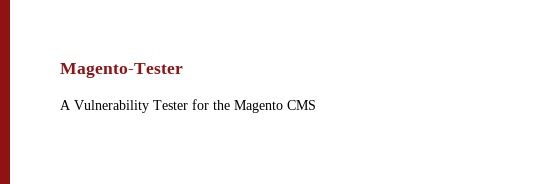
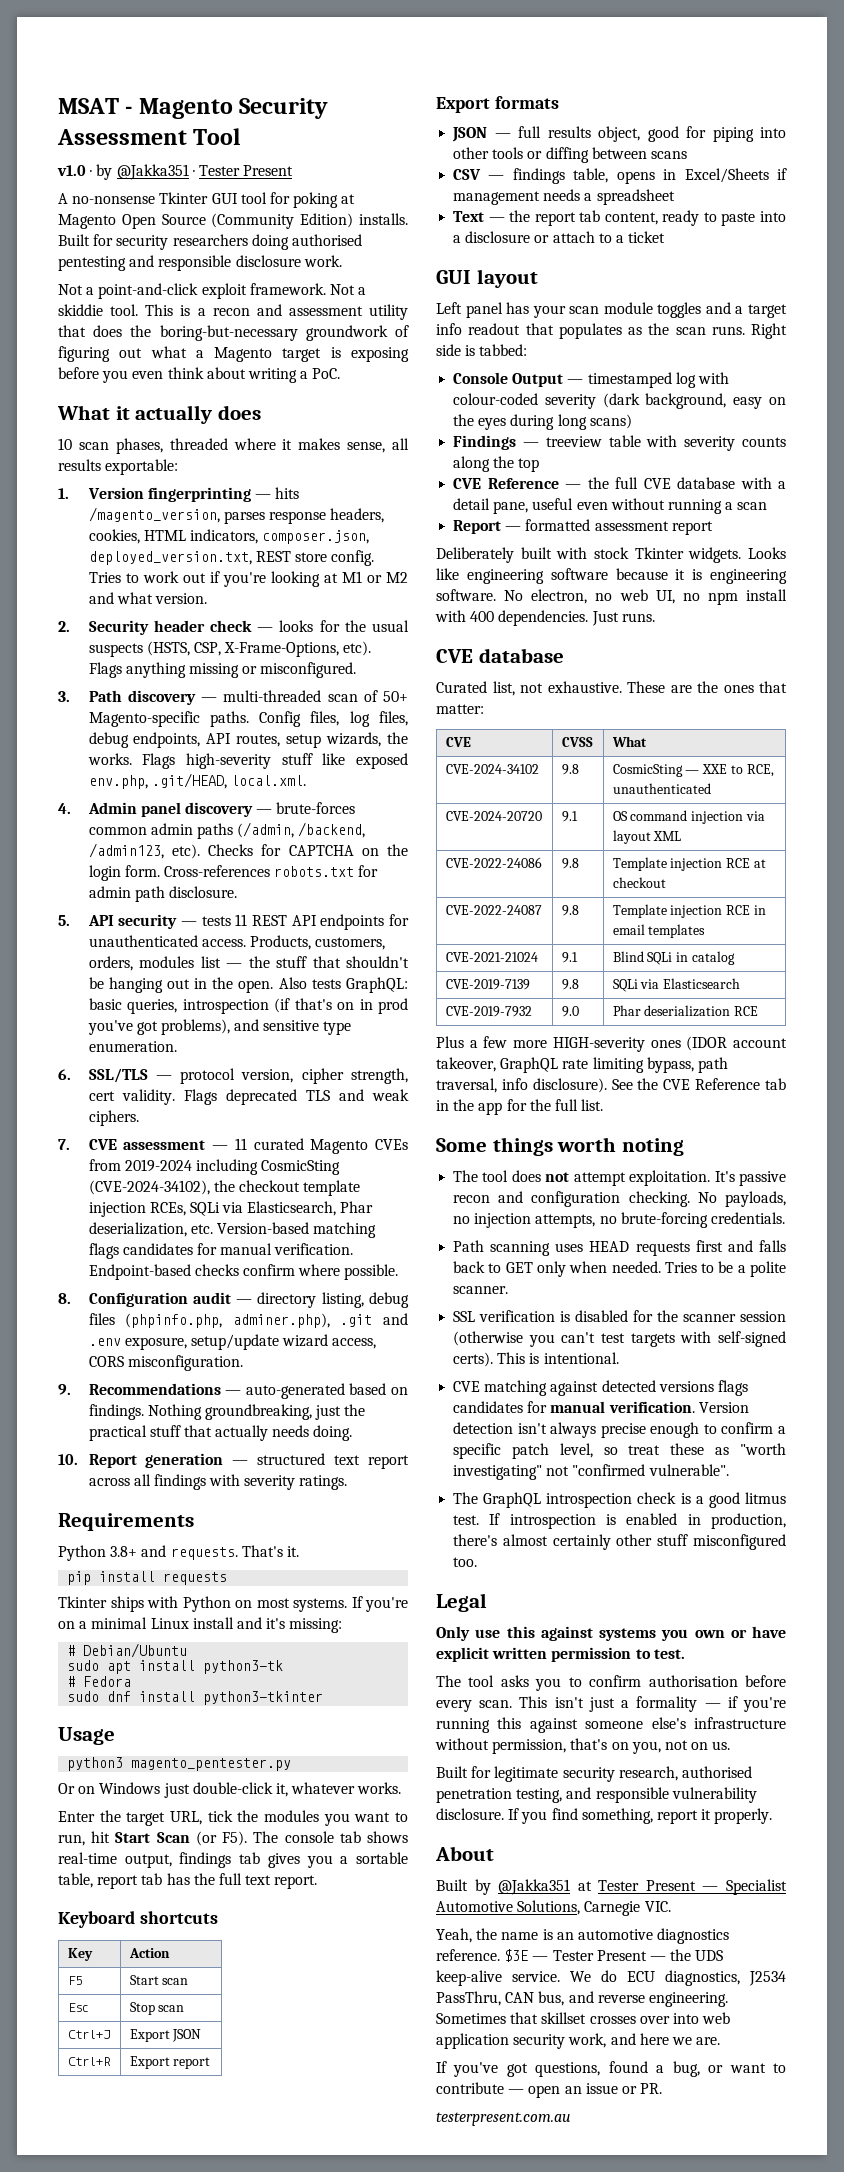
[60,63,183,78] [60,99,316,113] Magento-Tester // A Vulnerability Tester for the Magento CMS -> [58,98,329,119] [57,128,241,145] [57,164,294,180] [58,192,356,208] [58,213,409,229] [58,234,362,250] [58,255,342,271] [58,283,367,299] [58,304,408,320] [58,325,409,341] [58,346,409,362] [58,367,341,383] [57,405,262,424] [58,438,409,454] [58,459,179,475] [58,487,300,502] [88,507,385,524] [88,529,370,544] [88,550,375,566] [88,571,408,587] [88,592,207,604] [58,620,410,635] [88,641,372,657] [88,662,357,678] [58,690,409,705] [88,711,408,727] [88,732,408,748] [87,753,408,769] [88,773,306,789] [58,802,356,817] [88,822,366,839] [88,843,408,859] [88,865,379,881] [88,886,237,902] [58,914,409,930] [88,935,386,950] [88,956,409,971] [88,977,408,993] [88,998,409,1014] [87,1019,352,1035] [88,1041,177,1052] [58,1068,408,1084] [88,1089,409,1105] [88,1110,139,1126] [58,1138,408,1154] [88,1159,341,1175] [88,1180,361,1196] [88,1201,374,1217] [88,1222,377,1238] [88,1243,354,1259] [88,1264,399,1280] [58,1292,409,1308] [88,1313,408,1328] [88,1334,377,1350] [88,1355,243,1371] [58,1383,408,1399] [88,1404,366,1420] [88,1425,353,1441] [58,1453,409,1469] [88,1474,348,1490] [58,1513,194,1531] [58,1545,299,1561] [67,1571,228,1585] [58,1596,408,1612] [58,1617,343,1633] [67,1643,188,1658] [67,1660,284,1674] [67,1676,132,1687] [67,1691,324,1705] [58,1727,115,1745] [67,1757,292,1771] [58,1782,402,1798] [58,1810,409,1826] [58,1831,408,1846] [58,1852,408,1868] [58,1873,318,1889] [58,1911,218,1928] [67,1948,93,1961] [128,1948,170,1958] [67,1976,82,1985] [129,1975,189,1985] [67,2003,89,2012] [129,2002,185,2015] [67,2030,110,2039] [129,2029,202,2042] [67,2057,111,2066] [129,2056,211,2069] [436,96,559,113] [452,126,786,142] [453,147,687,163] [453,168,787,184] [453,189,675,205] [453,210,786,226] [453,231,666,243] [436,269,538,288] [436,302,787,318] [436,323,787,339] [436,344,528,356] [453,372,729,388] [453,393,786,409] [453,414,632,430] [453,435,786,451] [453,456,540,472] [453,477,786,489] [453,498,768,514] [453,519,713,535] [436,547,786,563] [436,568,787,584] [436,589,787,605] [435,610,655,626] [436,648,564,663] [436,681,787,696] [436,704,484,714] [445,737,471,747] [561,737,593,747] [611,736,647,747] [445,764,539,774] [561,764,579,775] [612,764,774,777] [612,783,711,794] [445,811,542,821] [561,811,578,822] [612,810,765,824] [612,830,682,844] [445,857,542,868] [561,858,579,869] [612,857,766,871] [612,877,666,888] [445,905,542,915] [561,905,579,916] [612,904,766,918] [612,924,706,938] [445,952,538,962] [561,952,578,963] [612,951,735,965] [445,979,530,990] [561,979,579,990] [612,978,741,992] [445,1006,532,1017] [561,1006,579,1017] [612,1005,759,1017] [436,1036,787,1052] [436,1057,728,1073] [436,1078,786,1093] [436,1099,604,1115] [436,1137,685,1156] [453,1170,786,1186] [453,1191,786,1207] [453,1212,785,1228] [453,1240,786,1256] [453,1261,786,1277] [453,1286,509,1294] [453,1310,786,1322] [453,1331,786,1347] [453,1352,619,1367] [453,1380,748,1396] [453,1401,749,1413] [453,1422,786,1438] [453,1443,786,1459] [453,1464,729,1480] [453,1492,786,1508] [453,1513,786,1529] [453,1534,786,1550] [453,1557,478,1567] [436,1593,487,1612] [436,1626,786,1641] [436,1647,685,1662] [436,1675,786,1691] [436,1696,786,1712] [436,1717,786,1733] [435,1738,731,1754] [436,1766,752,1782] [436,1787,757,1803] [436,1808,773,1824] [435,1846,494,1861] [436,1879,787,1895] [436,1900,671,1916] [436,1928,730,1944] [436,1949,724,1962] [436,1970,786,1986] [436,1991,728,2007] [436,2012,731,2024] [436,2033,721,2049] [436,2061,786,2077] [436,2082,663,2098] [436,2112,571,2126] MSAT - Magento Security Assessment Tool // v1.0 · by @Jakka351 · Tester Present // A no-nonsense Tkinter GUI tool for poking at Magento Open Source (Community Edition) installs. Built for security researchers doing authorised pentesting and responsible disclosure work. // Not a point-and-click exploit framework. Not a skiddie tool. This is a recon and assessment utility that does the boring-but-necessary groundwork of figuring out what a Magento target is exposing before you even think about writing a PoC. // What it actually does // 10 scan phases, threaded where it makes sense, all results exportable: // 1. Version fingerprinting — hits /magento_version, parses response headers, cookies, HTML indicators, composer.json, deployed_version.txt, REST store config. Tries to work out if you're looking at M1 or M2 and what version. // 2. Security header check — looks for the usual suspects (HSTS, CSP, X-Frame-Options, etc). Flags anything missing or misconfigured. // 3. Path discovery — multi-threaded scan of 50+ Magento-specific paths. Config files, log files, debug endpoints, API routes, setup wizards, the works. Flags high-severity stuff like exposed env.php, .git/HEAD, local.xml. // 4. Admin panel discovery — brute-forces common admin paths (/admin, /backend, /admin123, etc). Checks for CAPTCHA on the login form. Cross-references robots.txt for admin path disclosure. // 5. API security — tests 11 REST API endpoints for unauthenticated access. Products, customers, orders, modules list — the stuff that shouldn't be hanging out in the open. Also tests GraphQL: basic queries, introspection (if that's on in prod you've got problems), and sensitive type enumeration. // 6. SSL/TLS — protocol version, cipher strength, cert validity. Flags deprecated TLS and weak ciphers. // 7. CVE assessment — 11 curated Magento CVEs from 2019-2024 including CosmicSting (CVE-2024-34102), the checkout template injection RCEs, SQLi via Elasticsearch, Phar deserialization, etc. Version-based matching flags candidates for manual verification. Endpoint-based checks confirm where possible. // 8. Configuration audit — directory listing, debug files (phpinfo.php, adminer.php), .git and .env exposure, setup/update wizard access, CORS misconfiguration. // 9. Recommendations — auto-generated based on findings. Nothing groundbreaking, just the practical stuff that actually needs doing. // 10. Report generation — structured text report across all findings with severity ratings. // Requirements // Python 3.8+ and requests. That's it. // pip install requests // Tkinter ships with Python on most systems. If you're on a minimal Linux install and it's missing: // # Debian/Ubuntu // sudo apt install python3-tk // # Fedora // sudo dnf install python3-tkinter // Usage // python3 magento_pentester.py // Or on Windows just double-click it, whatever works. // Enter the target URL, tick the modules you want to run, hit Start Scan (or F5). The console tab shows real-time output, findings tab gives you a sortable table, report tab has the full text report. // Keyboard shortcuts // Key | Action // F5 | Start scan // Esc | Stop scan // Ctrl+J | Export JSON // Ctrl+R | Export report // Export formats // JSON — full results object, good for piping into other tools or diffing between scans // CSV — findings table, opens in Excel/Sheets if management needs a spreadsheet // Text — the report tab content, ready to paste into a disclosure or attach to a ticket // GUI layout // Left panel has your scan module toggles and a target info readout that populates as the scan runs. Right side is tabbed: // Console Output — timestamped log with colour-coded severity (dark background, easy on the eyes during long scans) // Findings — treeview table with severity counts along the top // CVE Reference — the full CVE database with a detail pane, useful even without running a scan // Report — formatted assessment report // Deliberately built with stock Tkinter widgets. Looks like engineering software because it is engineering software. No electron, no web UI, no npm install with 400 dependencies. Just runs. // CVE database // Curated list, not exhaustive. These are the ones that matter: // CVE | CVSS | What // CVE-2024-34102 | 9.8 | CosmicSting — XXE to RCE, unauthenticated // CVE-2024-20720 | 9.1 | OS command injection via layout XML // CVE-2022-24086 | 9.8 | Template injection RCE at checkout // CVE-2022-24087 | 9.8 | Template injection RCE in email templates // CVE-2021-21024 | 9.1 | Blind SQLi in catalog // CVE-2019-7139 | 9.8 | SQLi via Elasticsearch // CVE-2019-7932 | 9.0 | Phar deserialization RCE // Plus a few more HIGH-severity ones (IDOR account takeover, GraphQL rate limiting bypass, path traversal, info disclosure). See the CVE Reference tab in the app for the full list. // Some things worth noting // The tool does not attempt exploitation. It's passive recon and configuration checking. No payloads, no injection attempts, no brute-forcing credentials. // Path scanning uses HEAD requests first and falls back to GET only when needed. Tries to be a polite scanner. // SSL verification is disabled for the scanner session (otherwise you can't test targets with self-signed certs). This is intentional. // CVE matching against detected versions flags candidates for manual verification. Version detection isn't always precise enough to confirm a specific patch level, so treat these as "worth investigating" not "confirmed vulnerable". // The GraphQL introspection check is a good litmus test. If introspection is enabled in production, there's almost certainly other stuff misconfigured too. // Legal // Only use this against systems you own or have explicit written permission to test. // The tool asks you to confirm authorisation before every scan. This isn't just a formality — if you're running this against someone else's infrastructure without permission, that's on you, not on us. // Built for legitimate security research, authorised penetration testing, and responsible vulnerability disclosure. If you find something, report it properly. // About // Built by @Jakka351 at Tester Present — Specialist Automotive Solutions, Carnegie VIC. // Yeah, the name is an automotive diagnostics reference. $3E — Tester Present — the UDS keep-alive service. We do ECU diagnostics, J2534 PassThru, CAN bus, and reverse engineering. Sometimes that skillset crosses over into web application security work, and here we are. // If you've got questions, found a bug, or want to contribute — open an issue or PR. // testerpresent.com.au

